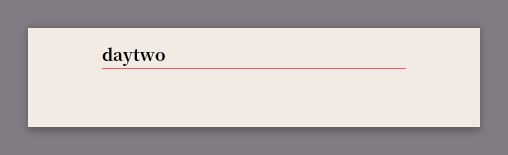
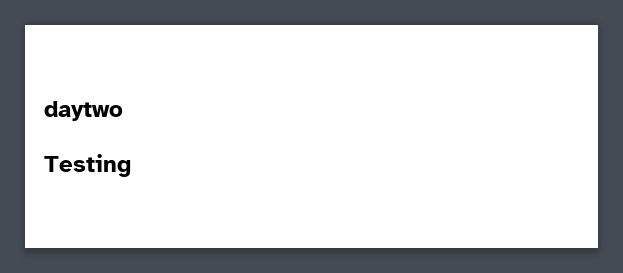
(166, 56) none -> [44,154,131,177] // Testing

